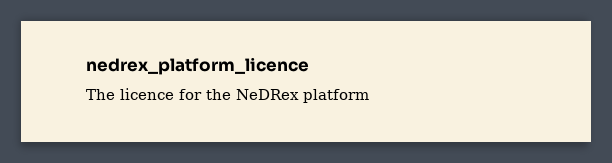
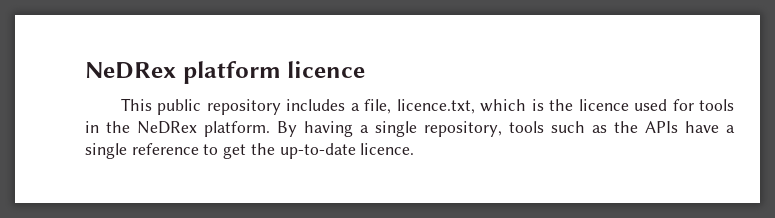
[86,57,309,75] [86,88,369,103] nedrex_platform_licence // The licence for the NeDRex platform -> [85,61,366,84] [121,98,735,115] [85,121,735,137] [85,143,415,159] NeDRex platform licence // This public repository includes a file, licence.txt, which is the licence used for tools in the NeDRex platform. By having a single repository, tools such as the APIs have a single reference to get the up-to-date licence.

